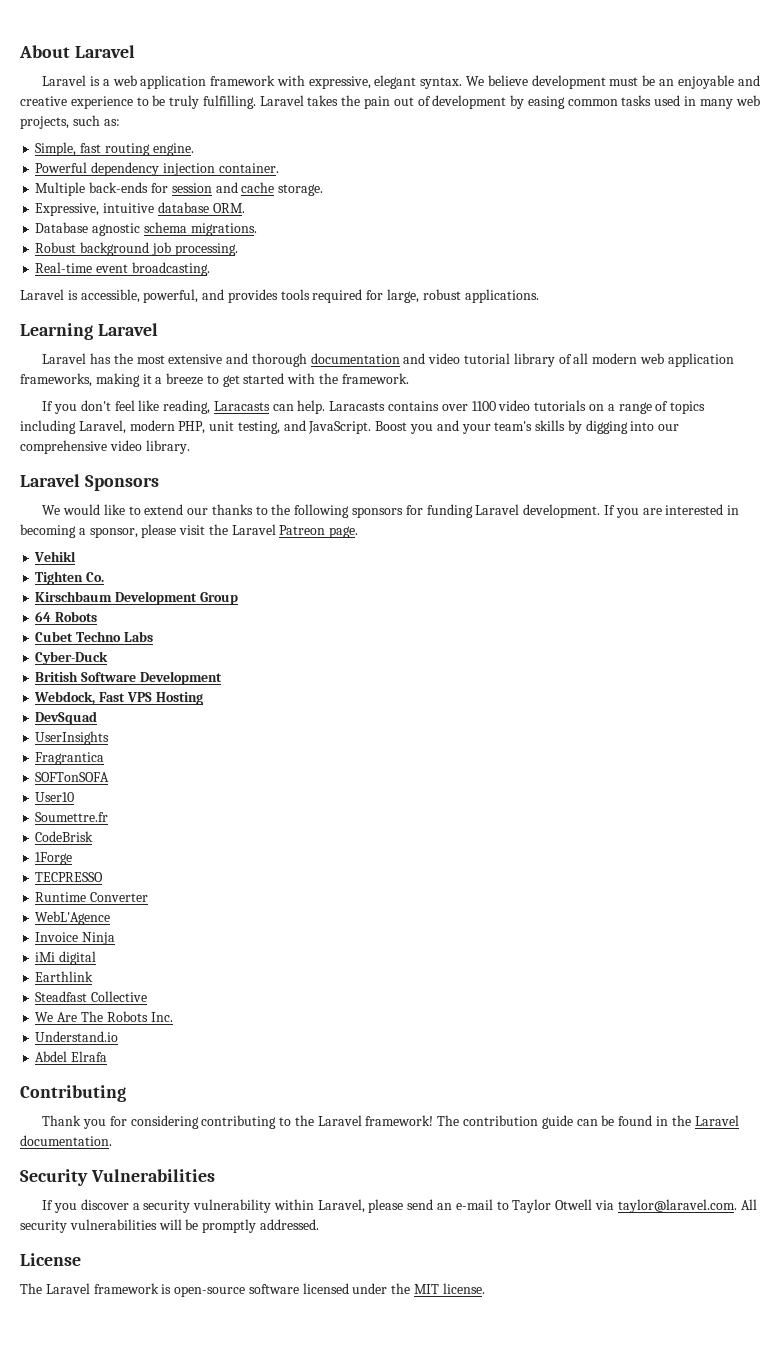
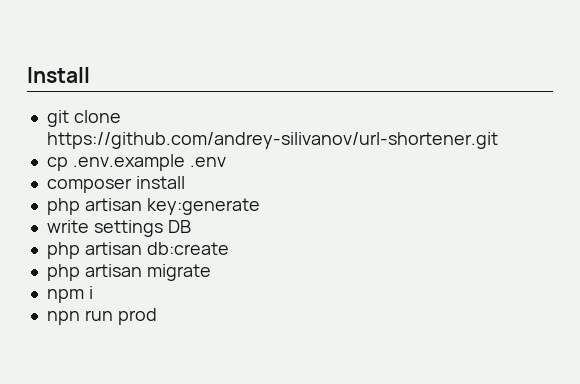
[19,45,135,58] [42,75,760,89] [20,95,760,109] [20,115,120,129] [35,142,194,156] [35,162,279,176] [35,182,324,196] [35,202,245,216] [35,222,257,236] [35,242,238,256] [35,262,210,276] [20,289,539,303] [20,323,158,340] [42,353,734,367] [20,373,409,387] [42,400,706,414] [20,420,680,434] [20,440,190,454] [20,474,159,491] [42,504,740,518] [20,524,359,538] [34,551,77,562] [35,571,105,585] [35,591,238,605] [35,611,98,622] [35,631,153,642] [35,651,109,665] [35,671,222,685] [34,691,203,705] [35,711,98,725] [35,731,110,745] [35,752,105,765] [35,772,110,782] [35,792,75,802] [35,812,109,822] [35,831,94,842] [35,852,73,865] [35,872,104,882] [35,892,149,902] [35,911,111,925] [35,932,116,945] [35,951,97,965] [35,971,94,982] [35,991,148,1002] [35,1011,173,1022] [35,1031,119,1042] [35,1051,108,1062] [20,1085,126,1102] [42,1115,739,1129] [20,1135,112,1146] [20,1169,215,1186] [42,1199,757,1213] [20,1219,319,1233] [20,1253,81,1266] [20,1283,485,1297] About Laravel // Laravel is a web application framework with expressive, elegant syntax. We believe development must be an enjoyable and creative experience to be truly fulfilling. Laravel takes the pain out of development by easing common tasks used in many web projects, such as: // Simple, fast routing engine. // Powerful dependency injection container. // Multiple back-ends for session and cache storage. // Expressive, intuitive database ORM. // Database agnostic schema migrations. // Robust background job processing. // Real-time event broadcasting. // Laravel is accessible, powerful, and provides tools required for large, robust applications. // Learning Laravel // Laravel has the most extensive and thorough documentation and video tutorial library of all modern web application frameworks, making it a breeze to get started with the framework. // If you don't feel like reading, Laracasts can help. Laracasts contains over 1100 video tutorials on a range of topics including Laravel, modern PHP, unit testing, and JavaScript. Boost you and your team's skills by digging into our comprehensive video library. // Laravel Sponsors // We would like to extend our thanks to the following sponsors for funding Laravel development. If you are interested in becoming a sponsor, please visit the Laravel Patreon page. // Vehikl // Tighten Co. // Kirschbaum Development Group // 64 Robots // Cubet Techno Labs // Cyber-Duck // British Software Development // Webdock, Fast VPS Hosting // DevSquad // UserInsights // Fragrantica // SOFTonSOFA // User10 // Soumettre.fr // CodeBrisk // 1Forge // TECPRESSO // Runtime Converter // WebL'Agence // Invoice Ninja // iMi digital // Earthlink // Steadfast Collective // We Are The Robots Inc. // Understand.io // Abdel Elrafa // Contributing // Thank you for considering contributing to the Laravel framework! The contribution guide can be found in the Laravel documentation. // Security Vulnerabilities // If you discover a security vulnerability within Laravel, please send an e-mail to Taylor Otwell via taylor@laravel.com. All security vulnerabilities will be promptly addressed. // License // The Laravel framework is open-source software licensed under the MIT license. -> [27,67,90,83] [46,110,121,127] [46,132,498,149] [46,154,226,171] [46,176,185,193] [46,198,260,215] [46,220,191,237] [46,242,229,259] [46,264,211,281] [46,286,93,303] [46,308,157,325] Install // git clone https://github.com/andrey-silivanov/url-shortener.git // cp .env.example .env // composer install // php artisan key:generate // write settings DB // php artisan db:create // php artisan migrate // npm i // npn run prod

